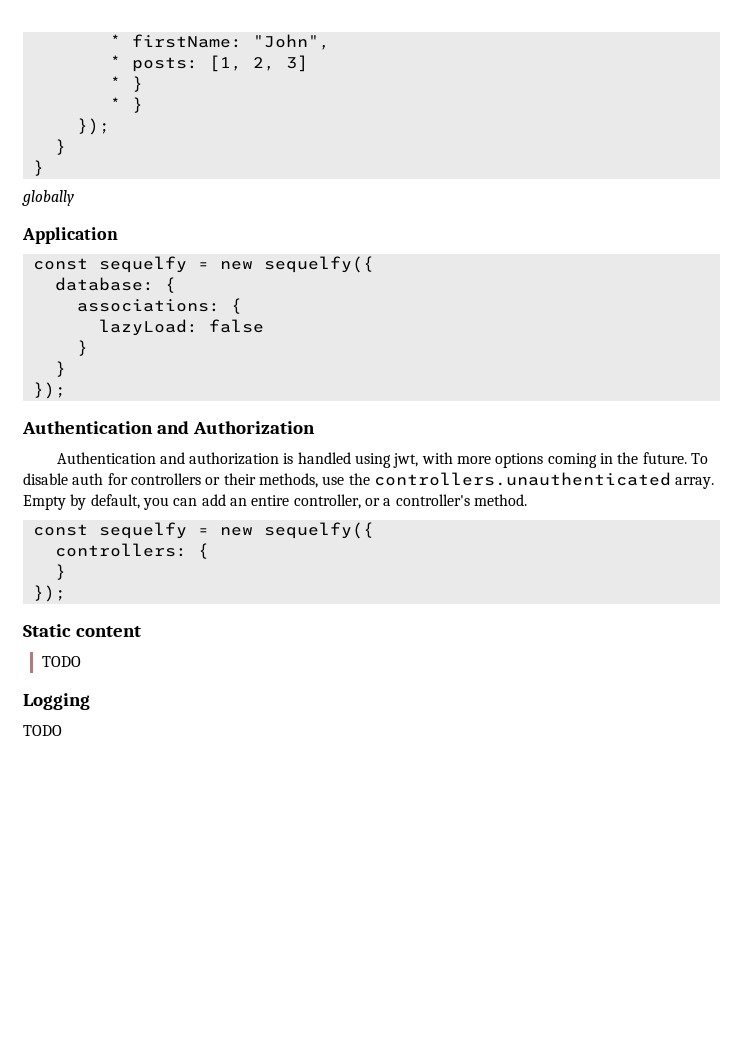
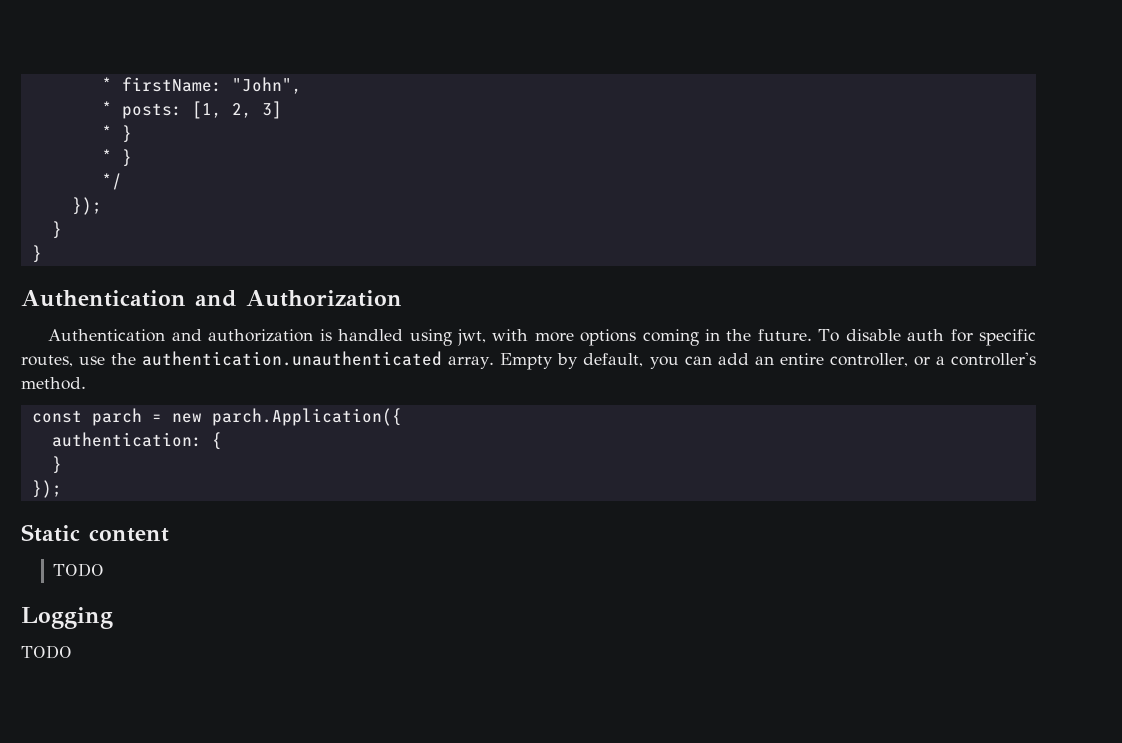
(143, 105) none -> [101,173,122,190] // */
[22,190,74,206] [22,227,118,244] [32,256,374,273] [54,277,176,293] [76,298,242,314] [98,319,264,336] [76,340,88,356] [54,361,66,377] [32,382,66,399] // globally // Application // const sequelfy = new sequelfy({ // database: { // associations: { // lazyLoad: false // } // } // }); -> (42, 254) none
[130,473,318,488] controllers or their methods, -> [978,329,1036,346] [21,355,73,367] specific routes,
[373,472,671,486] controllers.unauthenticated -> [142,351,443,366] authentication.unauthenticated
[98,522,374,539] [54,543,187,557] sequelfy = new sequelfy({ // controllers: -> [91,408,402,426] [51,432,202,447] parch = new parch.Application({ // authentication:

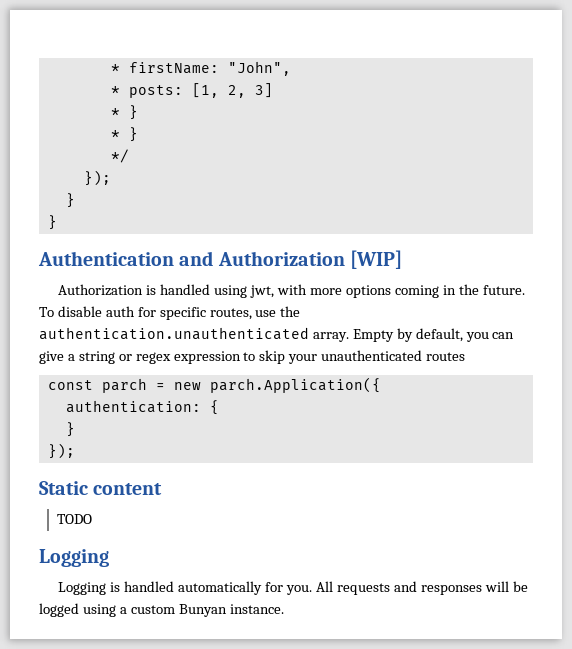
[48,329,314,342] // Authentication and authorization -> [349,250,402,269] [58,284,144,296] [WIP] // Authorization
[717,352,1036,367] [21,377,86,390] add an entire controller, or a controller's method. -> [39,350,466,364] give a string or regex expression to skip your unauthenticated routes
[21,645,72,659] TODO -> [58,581,528,595] [39,603,284,617] Logging is handled automatically for you. All requests and responses will be logged using a custom Bunyan instance.

